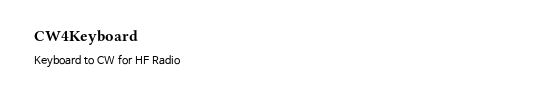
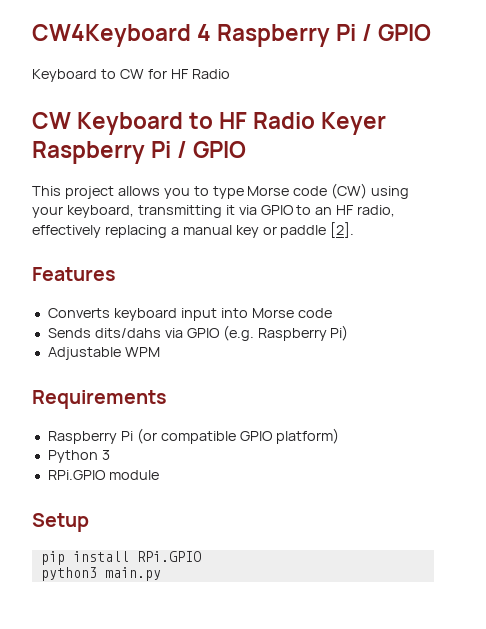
(138, 37) none -> [197,24,432,47] 4 Raspberry Pi / GPIO
(180, 60) none -> [32,112,387,135] [32,141,247,164] [32,183,410,199] [32,205,396,218] [32,222,355,238] [32,267,116,281] [47,308,332,321] [47,325,349,341] [47,347,160,360] [32,390,167,409] [47,428,339,444] [47,450,110,463] [47,470,159,480] [32,513,89,532] [40,551,201,565] [40,567,161,581] // CW Keyboard to HF Radio Keyer Raspberry Pi / GPIO // This project allows you to type Morse code (CW) using your keyboard, transmitting it via GPIO to an HF radio, effectively replacing a manual key or paddle [2]. // Features // Converts keyboard input into Morse code // Sends dits/dahs via GPIO (e.g. Raspberry Pi) // Adjustable WPM // Requirements // Raspberry Pi (or compatible GPIO platform) // Python 3 // RPi.GPIO module // Setup // pip install RPi.GPIO // python3 main.py

